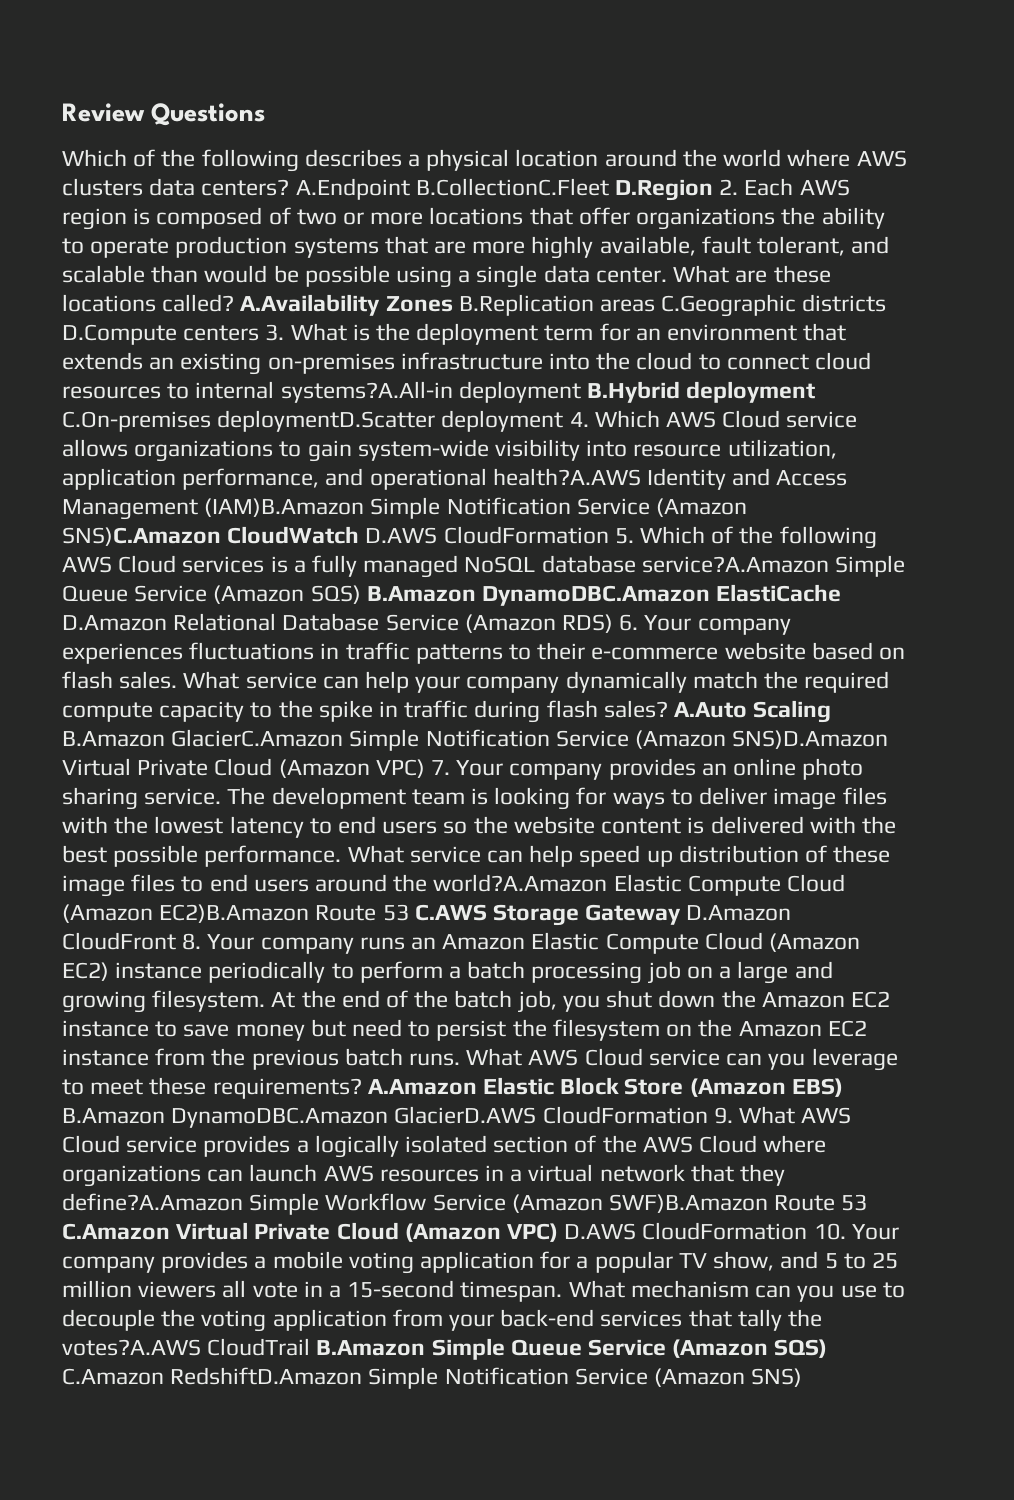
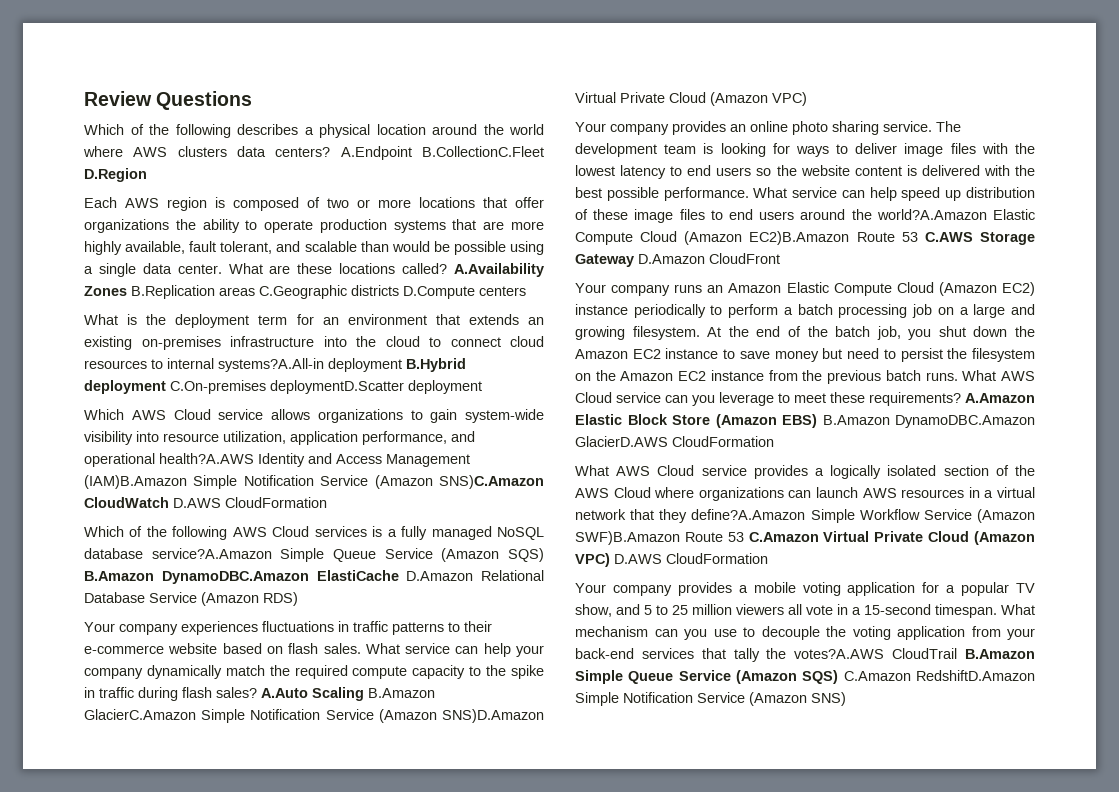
[719,179,739,195] 2. -> (147, 175) //
[265,324,285,341] 3. -> (526, 291) //
[569,412,589,427] 4. -> (482, 387) //
[614,528,634,544] 5. -> (327, 502) //
[619,614,639,631] 6. -> (298, 599) //
[431,760,451,775] 7. -> (807, 99) //
[182,933,202,950] 8. -> (780, 258) //
[713,1107,733,1124] 9. -> (774, 441) //
[813,1223,846,1240] 10. -> (768, 558) //

